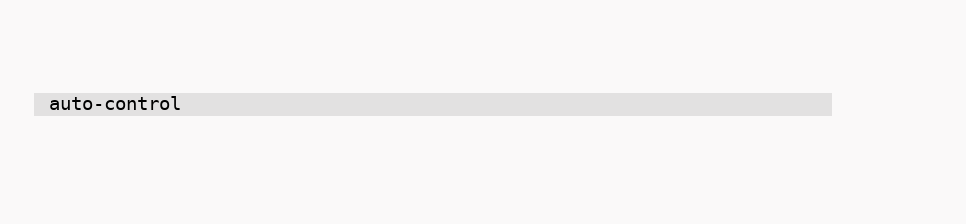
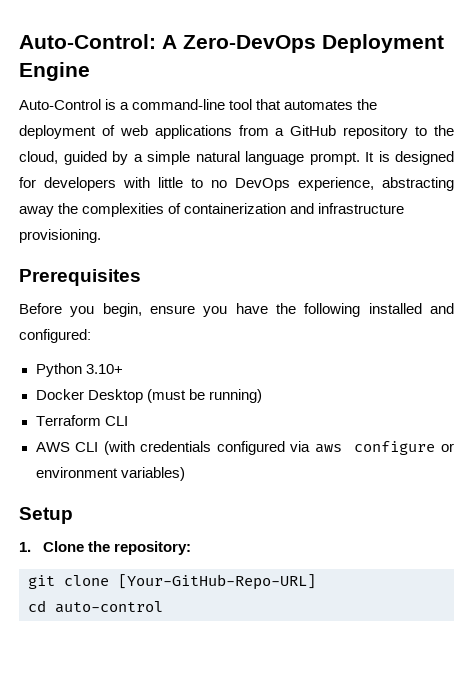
(48, 103) none -> [19,34,444,53] [19,62,90,81] [19,99,378,110] [19,125,455,139] [19,151,454,165] [19,177,454,191] [19,203,405,217] [19,229,101,243] [19,269,141,286] [19,303,454,317] [19,329,91,343] [35,363,123,377] [35,389,262,403] [35,415,128,426] [35,441,454,455] [35,467,185,481] [19,507,73,524] [19,541,192,555] [28,574,316,590] [28,600,46,612] Auto-Control: A Zero-DevOps Deployment Engine // Auto-Control is a command-line tool that automates the deployment of web applications from a GitHub repository to the cloud, guided by a simple natural language prompt. It is designed for developers with little to no DevOps experience, abstracting away the complexities of containerization and infrastructure provisioning. // Prerequisites // Before you begin, ensure you have the following installed and configured: // Python 3.10+ // Docker Desktop (must be running) // Terraform CLI // AWS CLI (with credentials configured via aws configure or environment variables) // Setup // 1. Clone the repository: // git clone [Your-GitHub-Repo-URL] // cd

